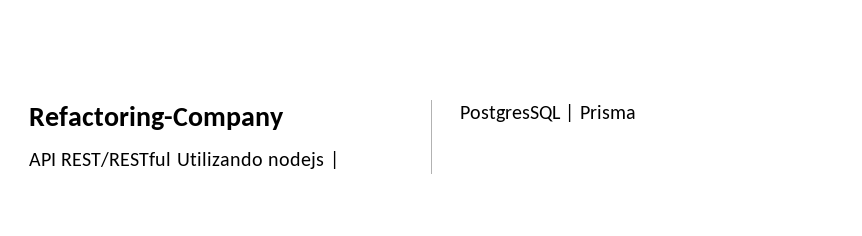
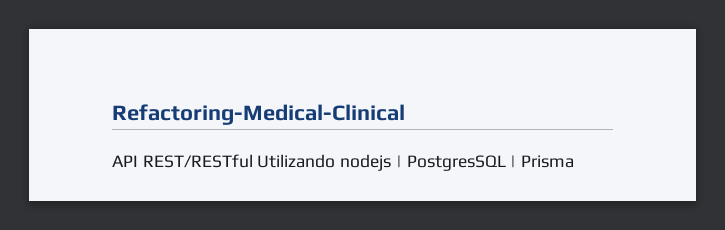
[29,106,284,130] Refactoring-Company -> [112,104,405,125] Refactoring-Medical-Clinical

